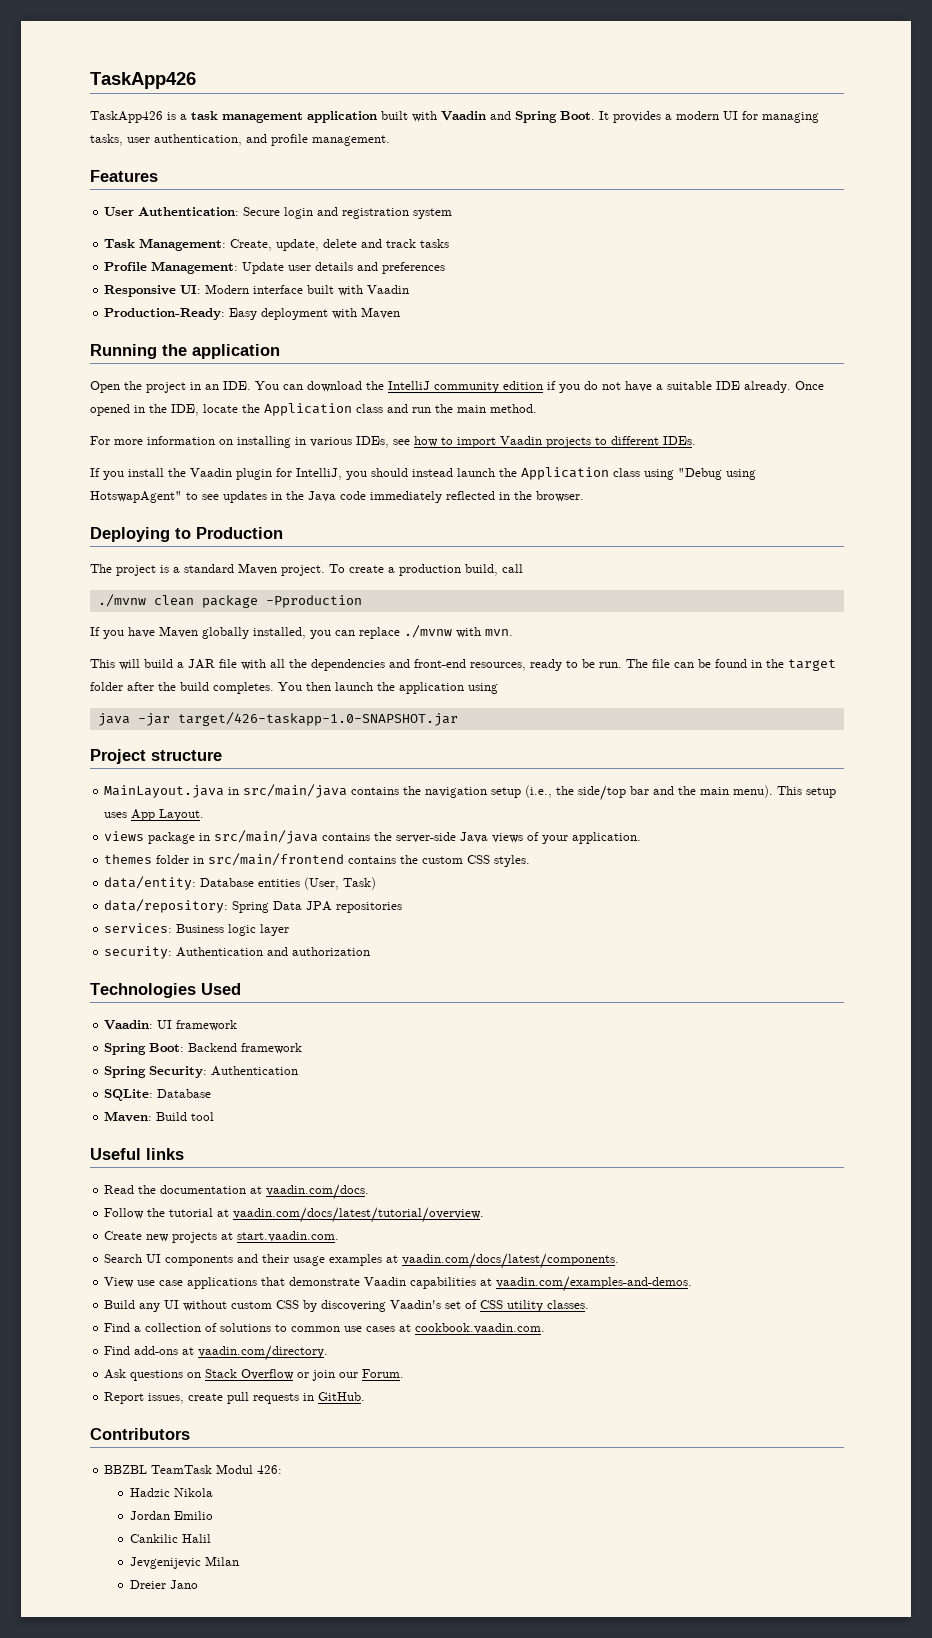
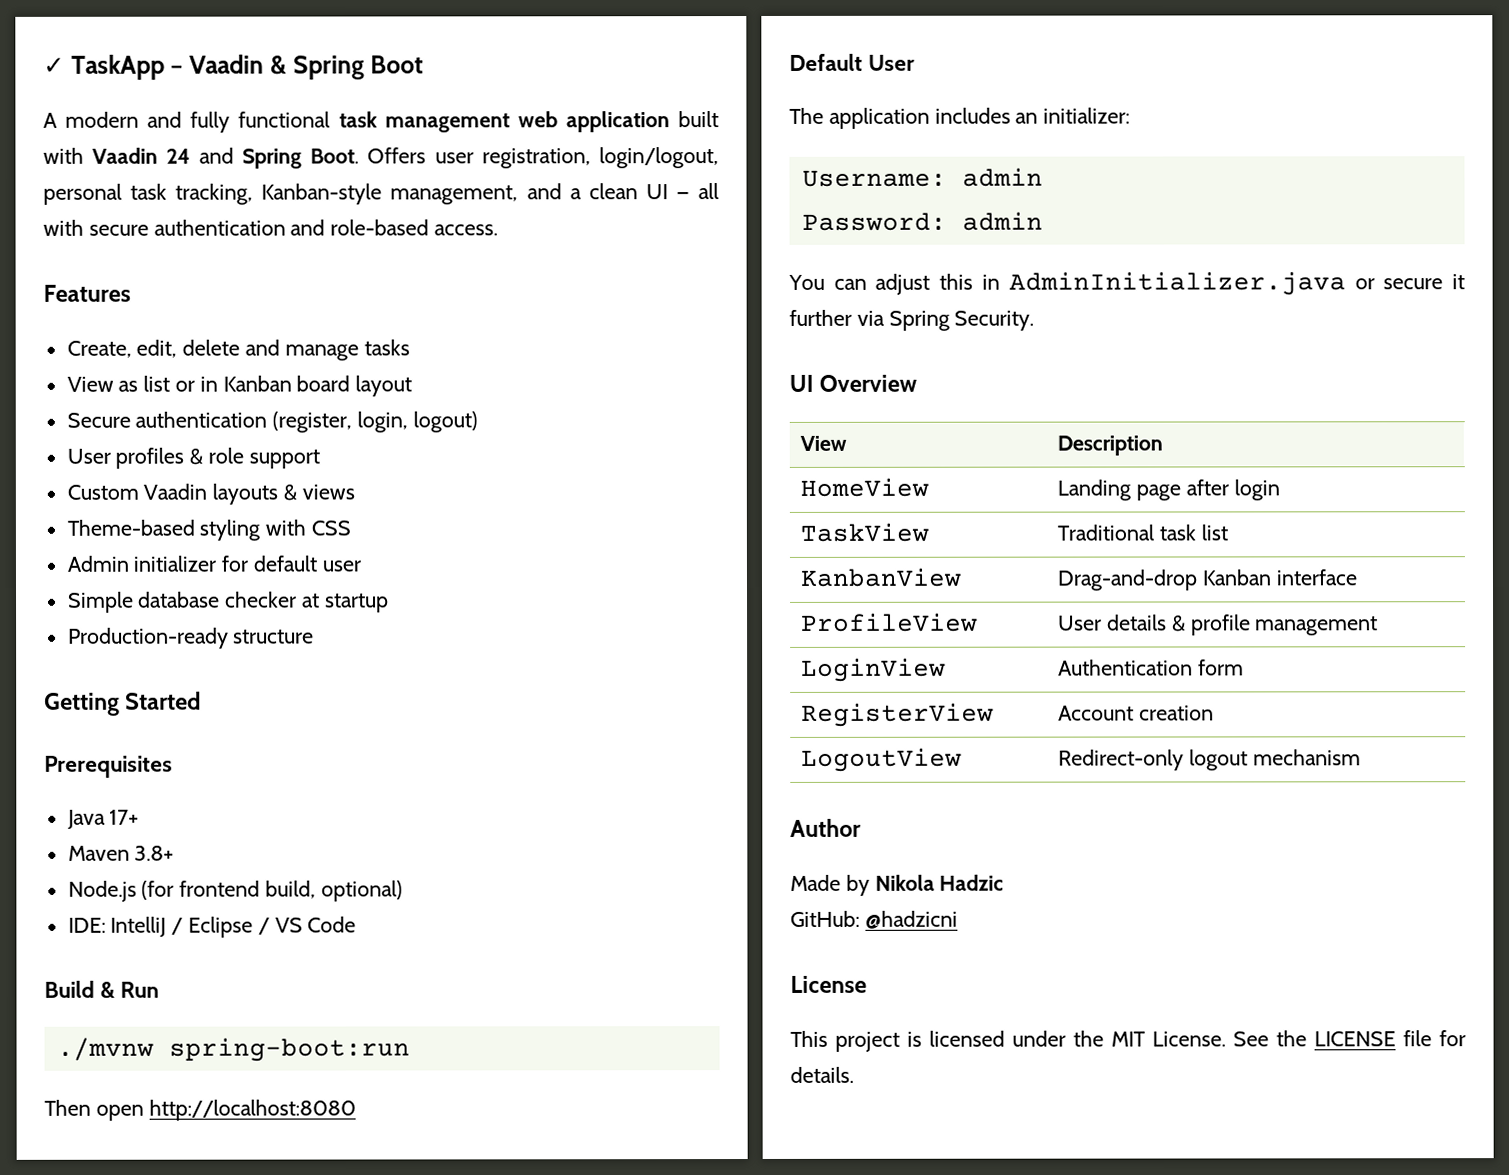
[90,72,196,89] [90,111,187,123] TaskApp426 // TaskApp426 is a -> [43,54,425,80] [43,111,331,133] ✓ TaskApp – Vaadin & Spring Boot // A modern and fully functional
(303, 117) none -> [517,111,558,128] web
(486, 116) none -> [166,148,191,164] 24
[599,111,819,123] [90,134,390,146] [90,170,158,182] [104,207,453,219] [104,238,320,251] It provides a modern UI for managing tasks, user authentication, and profile management. // Features // User Authentication: Secure login and registration system // Task Management: Create, update, -> [367,147,719,169] [43,183,720,205] [43,219,499,236] [43,284,131,302] [66,339,178,358] Offers user registration, login/logout, personal task tracking, Kanban-style management, and a clean UI — all with secure authentication and role-based access. // Features // Create, edit,
[386,239,417,248] track -> [284,344,359,361] manage
[104,261,446,274] [104,284,410,297] [104,307,401,320] [90,344,280,359] [90,381,824,393] [90,403,537,416] [90,436,696,448] [90,467,756,480] [90,491,584,503] [90,527,283,542] [90,563,523,576] [97,594,362,608] [90,625,513,639] [90,659,836,671] [90,682,498,694] [97,712,458,726] [90,749,222,764] [104,784,837,801] [104,809,205,821] [104,830,642,844] [104,853,531,867] [104,876,377,890] [104,899,403,913] [104,923,290,936] [104,946,371,959] [90,983,241,998] [104,1020,238,1031] [104,1043,303,1055] [104,1066,299,1078] [104,1089,212,1101] [104,1111,215,1122] [90,1148,184,1160] [104,1184,370,1200] [104,1207,485,1223] [104,1231,340,1243] [104,1253,620,1269] [104,1276,693,1292] [104,1300,590,1312] [104,1323,546,1334] [104,1345,329,1361] [104,1369,405,1381] [104,1392,366,1404] [90,1428,190,1440] [104,1464,283,1474] [129,1488,213,1497] [129,1511,213,1520] [129,1534,211,1543] [129,1556,239,1569] [129,1580,198,1589] Profile Management: Update user details and preferences // Responsive UI: Modern interface built with Vaadin // Production-Ready: Easy deployment with Maven // Running the application // Open the project in an IDE. You can download the IntelliJ community edition if you do not have a suitable IDE already. Once opened in the IDE, locate the Application class and run the main method. // For more information on installing in various IDEs, see how to import Vaadin projects to different IDEs. // If you install the Vaadin plugin for IntelliJ, you should instead launch the Application class using "Debug using HotswapAgent" to see updates in the Java code immediately reflected in the browser. // Deploying to Production // The project is a standard Maven project. To create a production build, call // ./mvnw clean package -Pproduction // If you have Maven globally installed, you can replace ./mvnw with mvn. // This will build a JAR file with all the dependencies and front-end resources, ready to be run. The file can be found in the target folder after the build completes. You then launch the application using // java -jar target/426-taskapp-1.0-SNAPSHOT.jar // Project structure // MainLayout.java in src/main/java contains the navigation setup (i.e., the side/top bar and the main menu). This setup uses App Layout. // views package in src/main/java contains the server-side Java views of your application. // themes folder in src/main/frontend contains the custom CSS styles. // data/entity: Database entities (User, Task) // data/repository: Spring Data JPA repositories // services: Business logic layer // security: Authentication and authorization // Technologies Used // Vaadin: UI framework // Spring Boot: Backend framework // Spring Security: Authentication // SQLite: Database // Maven: Build tool // Useful links // Read the documentation at vaadin.com/docs. // Follow the tutorial at vaadin.com/docs/latest/tutorial/overview. // Create new projects at start.vaadin.com. // Search UI components and their usage examples at vaadin.com/docs/latest/components. // View use case applications that demonstrate Vaadin capabilities at vaadin.com/examples-and-demos. // Build any UI without custom CSS by discovering Vaadin's set of CSS utility classes. // Find a collection of solutions to common use cases at cookbook.vaadin.com. // Find add-ons at vaadin.com/directory. // Ask questions on Stack Overflow or join our Forum. // Report issues, create pull requests in GitHub. // Contributors // BBZBL TeamTask Modul 426: // Hadzic Nikola // Jordan Emilio // Cankilic Halil // Jevgenijevic Milan // Dreier Jano -> [66,375,413,397] [66,411,478,433] [66,447,320,469] [66,483,355,505] [66,519,352,541] [66,555,361,572] [67,591,389,613] [67,627,315,649] [44,691,202,716] [44,755,173,778] [66,809,140,829] [67,845,175,861] [67,880,403,902] [67,916,357,938] [44,980,160,999] [56,1037,410,1062] [44,1099,356,1121] [789,53,916,71] [789,107,1131,129] [801,167,1043,187] [801,211,1043,231] [788,271,1465,296] [789,309,1035,331] [789,374,918,392] [800,435,848,451] [1057,435,1164,456] [800,477,930,497] [1057,479,1280,501] [800,522,930,542] [1057,524,1228,541] [800,567,962,587] [1057,569,1357,591] [801,612,979,632] [1058,614,1379,636] [801,657,947,682] [1058,659,1245,676] [801,702,995,727] [1058,705,1215,721] [801,747,963,772] [1058,749,1361,771] [790,818,862,837] [790,874,1005,896] [790,910,958,929] [790,975,867,993] [790,1030,1466,1052] [790,1066,854,1083] View as list or in Kanban board layout // Secure authentication (register, login, logout) // User profiles & role support // Custom Vaadin layouts & views // Theme-based styling with CSS // Admin initializer for default user // Simple database checker at startup // Production-ready structure // Getting Started // Prerequisites // Java 17+ // Maven 3.8+ // Node.js (for frontend build, optional) // IDE: IntelliJ / Eclipse / VS Code // Build & Run // ./mvnw spring-boot:run // Then open http://localhost:8080 // Default User // The application includes an initializer: // Username: admin // Password: admin // You can adjust this in AdminInitializer.java or secure it further via Spring Security. // UI Overview // View | Description // HomeView | Landing page after login // TaskView | Traditional task list // KanbanView | Drag-and-drop Kanban interface // ProfileView | User details & profile management // LoginView | Authentication form // RegisterView | Account creation // LogoutView | Redirect-only logout mechanism // Author // Made by Nikola Hadzic // GitHub: @hadzicni // License // This project is licensed under the MIT License. See the LICENSE file for details.

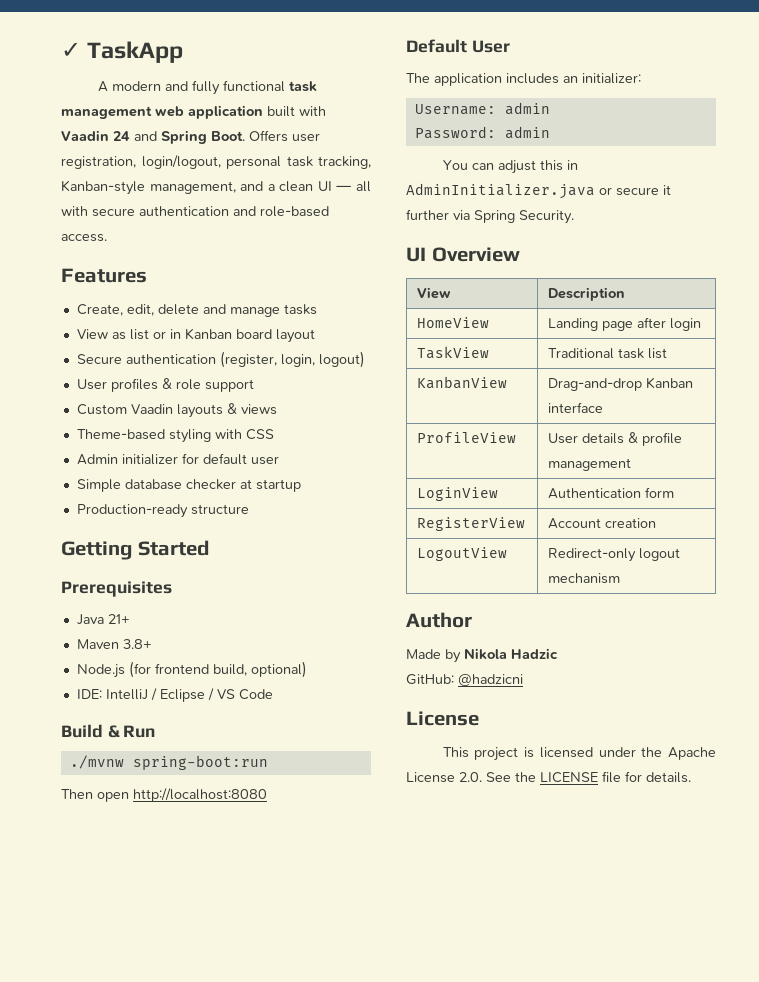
[170,54,425,80] – Vaadin & Spring Boot -> (184, 52) none
[109,809,140,825] 17+ -> [107,614,130,624] 21+
[1111,1031,1226,1047] MIT License. -> [668,747,716,760] [406,772,482,783] Apache License 2.0.

